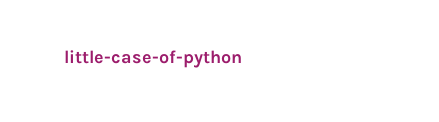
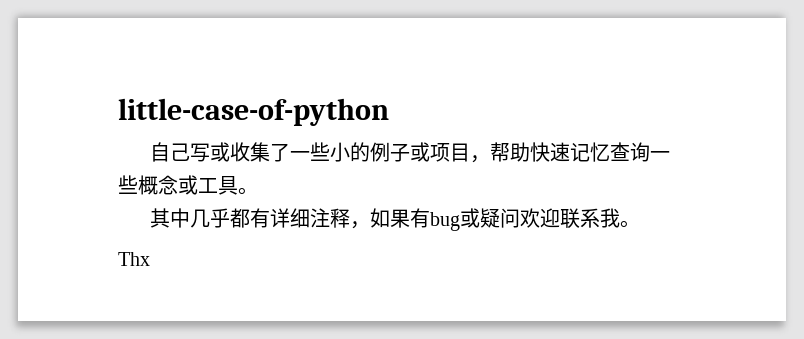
(242, 59) none -> [149,142,670,163] [118,175,258,195] [149,208,640,231] [118,252,150,266] // 自己写或收集了一些小的例子或项目，帮助快速记忆查询一些概念或工具。 // 其中几乎都有详细注释，如果有bug或疑问欢迎联系我。 // Thx

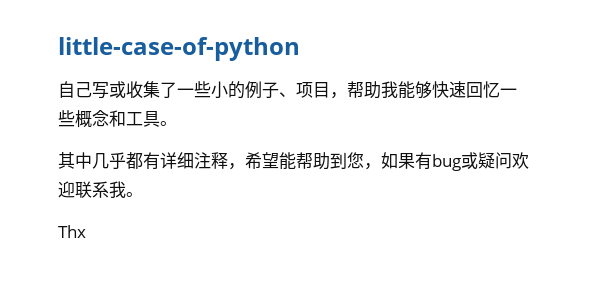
[409,142,430,162] 或 -> [279,92,296,97] 、
[529,142,650,162] 快速记忆查询 -> [381,81,500,99] 我能够快速回忆
[178,175,198,195] 或 -> [109,110,126,127] 和
(370, 225) none -> [245,152,381,170] 希望能帮助到您，

